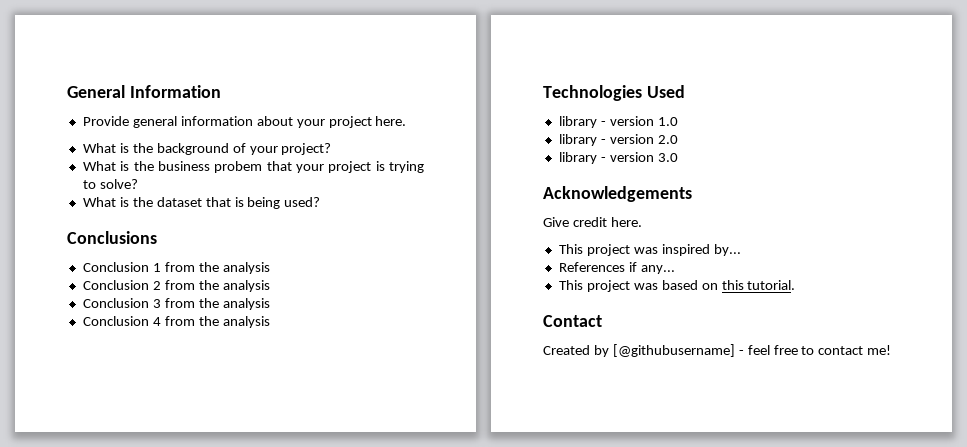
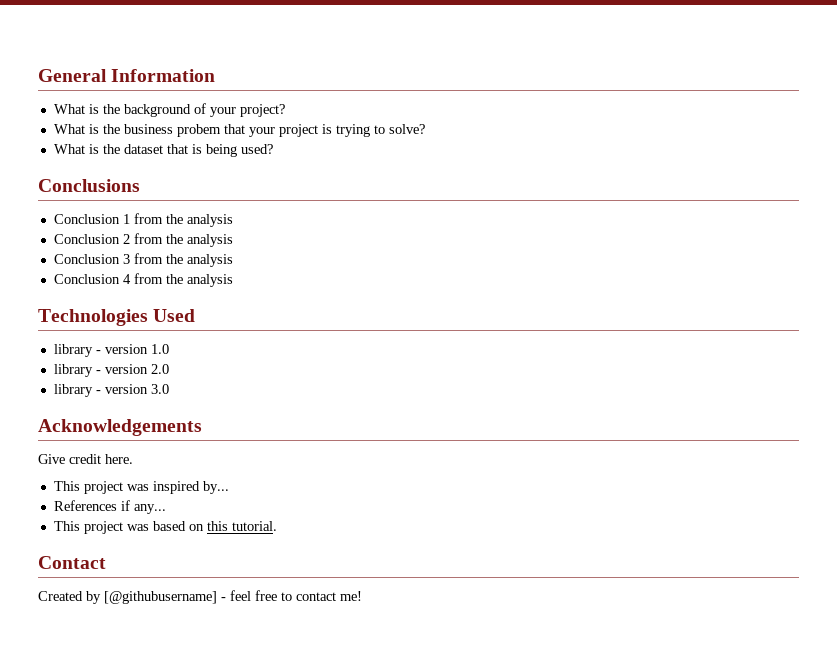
[82,116,407,128] // Provide general information about your project here. -> (216, 75) none

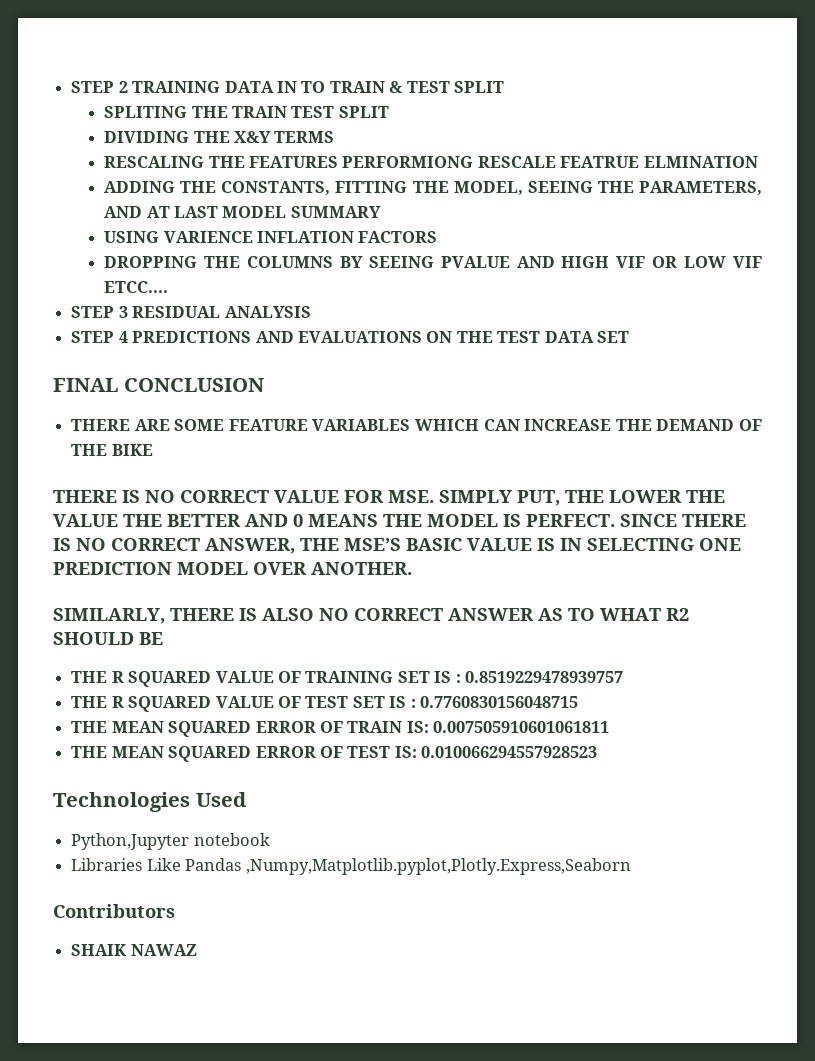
[38,69,216,82] [53,103,285,117] [53,124,425,137] [53,144,273,157] [38,179,140,192] [53,213,233,227] [53,233,233,247] [53,253,233,267] [53,273,233,287] [38,309,196,326] [53,344,169,357] [53,364,169,377] [53,384,169,397] [38,419,202,436] [38,454,133,464] [53,481,229,494] [53,500,166,514] [53,521,277,534] [38,556,106,569] [38,590,362,604] General Information // What is the background of your project? // What is the business probem that your project is trying to solve? // What is the dataset that is being used? // Conclusions // Conclusion 1 from the analysis // Conclusion 2 from the analysis // Conclusion 3 from the analysis // Conclusion 4 from the analysis // Technologies Used // library - version 1.0 // library - version 2.0 // library - version 3.0 // Acknowledgements // Give credit here. // This project was inspired by... // References if any... // This project was based on this tutorial. // Contact // Created by [@githubusername] - feel free to contact me! -> [71,81,505,93] [104,106,389,118] [104,131,335,143] [104,156,758,168] [104,181,762,196] [104,206,381,218] [104,231,438,243] [104,256,762,268] [104,281,169,293] [71,306,311,318] [71,331,630,343] [53,378,264,392] [71,419,762,431] [71,444,153,456] [53,490,725,506] [53,514,746,527] [53,538,741,554] [53,562,412,575] [53,608,689,624] [53,632,163,645] [71,671,624,687] [71,696,579,712] [71,721,610,737] [71,746,598,762] [53,792,247,812] [71,833,270,850] [71,858,631,875] [53,904,175,918] [71,944,197,956] STEP 2 TRAINING DATA IN TO TRAIN & TEST SPLIT // SPLITING THE TRAIN TEST SPLIT // DIVIDING THE X&Y TERMS // RESCALING THE FEATURES PERFORMIONG RESCALE FEATRUE ELMINATION // ADDING THE CONSTANTS, FITTING THE MODEL, SEEING THE PARAMETERS, AND AT LAST MODEL SUMMARY // USING VARIENCE INFLATION FACTORS // DROPPING THE COLUMNS BY SEEING PVALUE AND HIGH VIF OR LOW VIF ETCC.... // STEP 3 RESIDUAL ANALYSIS // STEP 4 PREDICTIONS AND EVALUATIONS ON THE TEST DATA SET // FINAL CONCLUSION // THERE ARE SOME FEATURE VARIABLES WHICH CAN INCREASE THE DEMAND OF THE BIKE // THERE IS NO CORRECT VALUE FOR MSE. SIMPLY PUT, THE LOWER THE VALUE THE BETTER AND 0 MEANS THE MODEL IS PERFECT. SINCE THERE IS NO CORRECT ANSWER, THE MSE’S BASIC VALUE IS IN SELECTING ONE PREDICTION MODEL OVER ANOTHER. // SIMILARLY, THERE IS ALSO NO CORRECT ANSWER AS TO WHAT R2 SHOULD BE // THE R SQUARED VALUE OF TRAINING SET IS : 0.8519229478939757 // THE R SQUARED VALUE OF TEST SET IS : 0.7760830156048715 // THE MEAN SQUARED ERROR OF TRAIN IS: 0.007505910601061811 // THE MEAN SQUARED ERROR OF TEST IS: 0.010066294557928523 // Technologies Used // Python,Jupyter notebook // Libraries Like Pandas ,Numpy,Matplotlib.pyplot,Plotly.Express,Seaborn // Contributors // SHAIK NAWAZ

